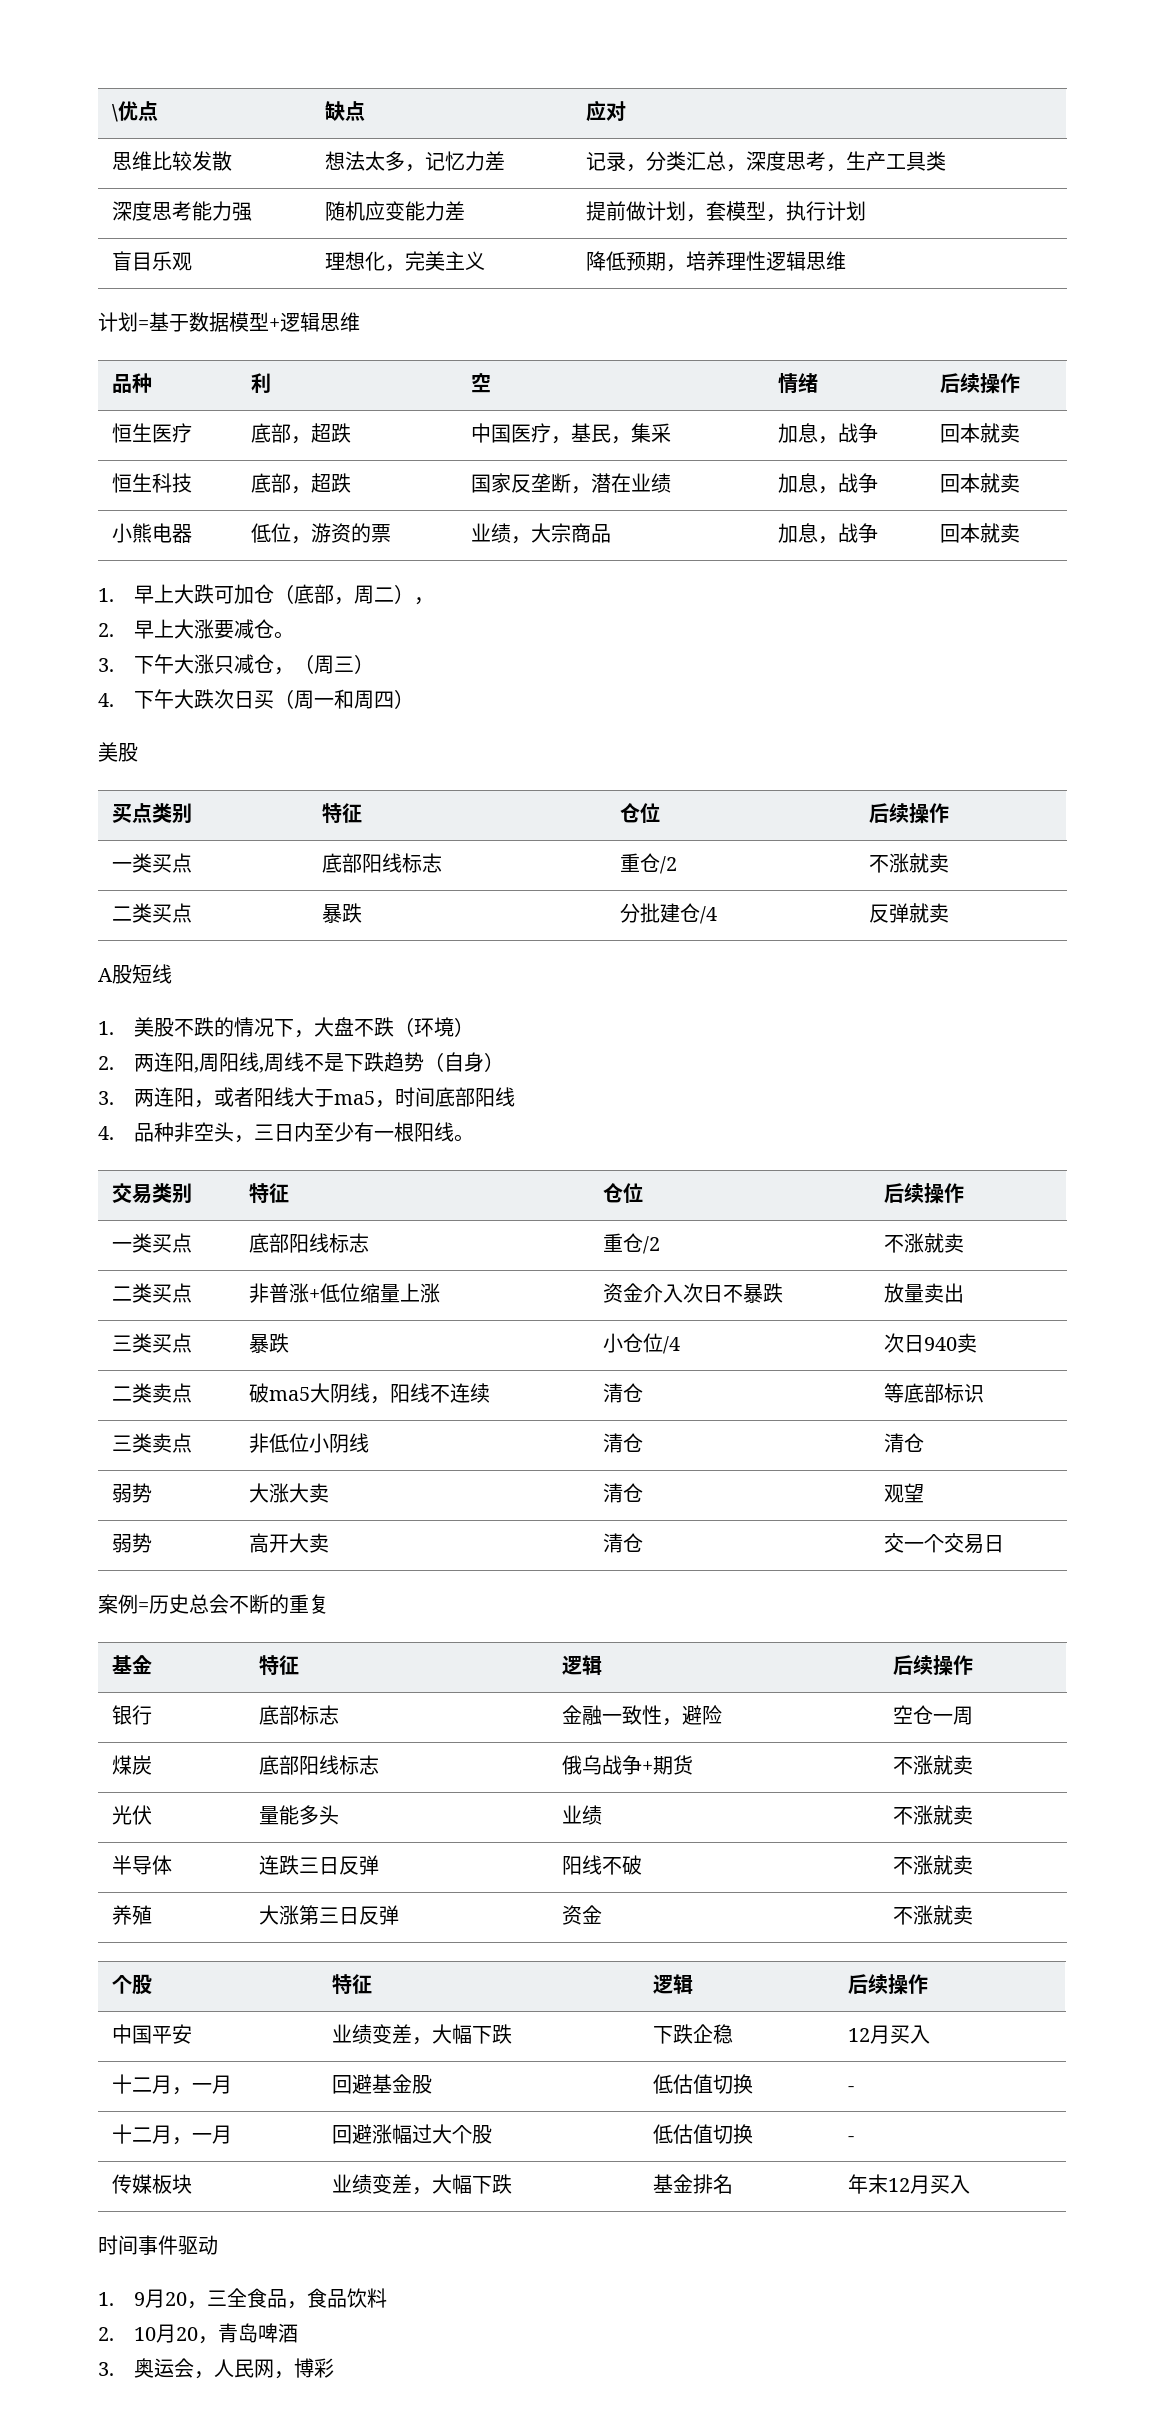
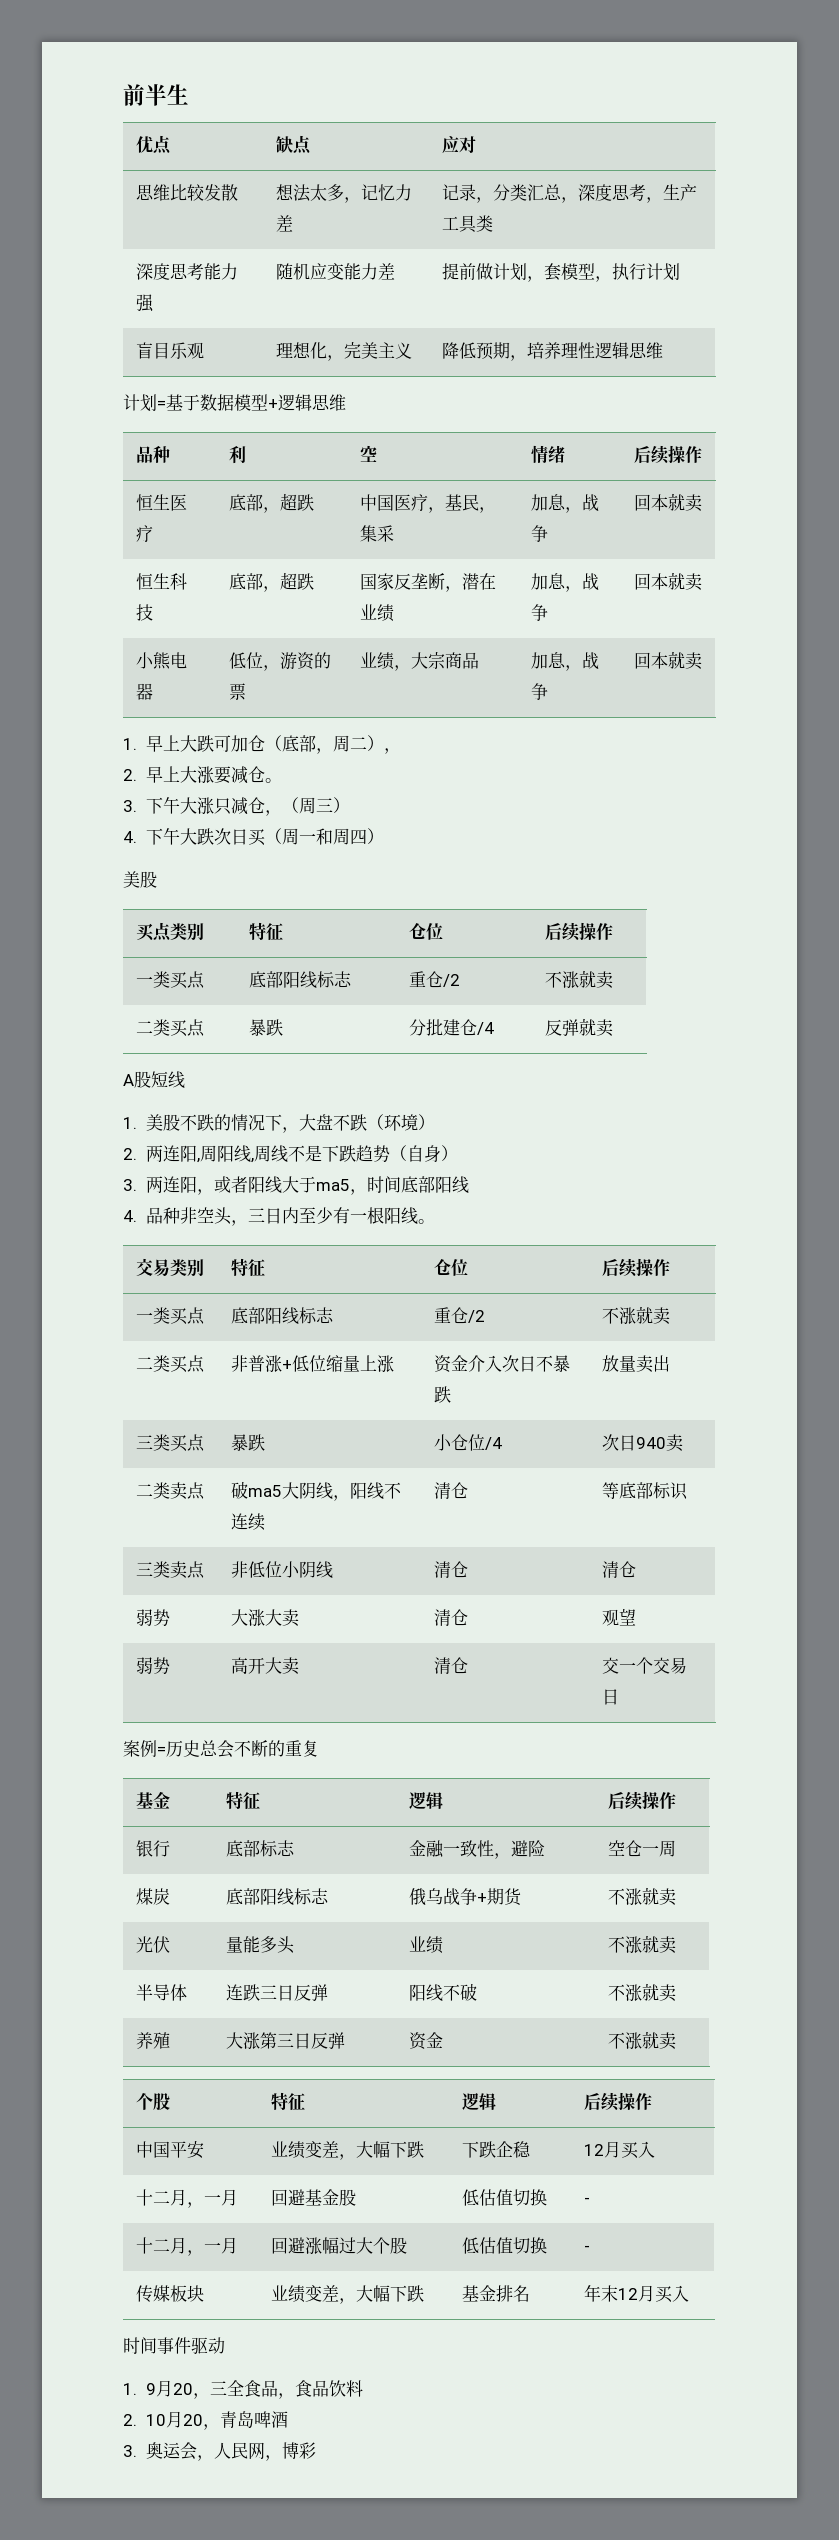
[111,104,118,122] \ -> [123,84,189,106] 前半生 //

